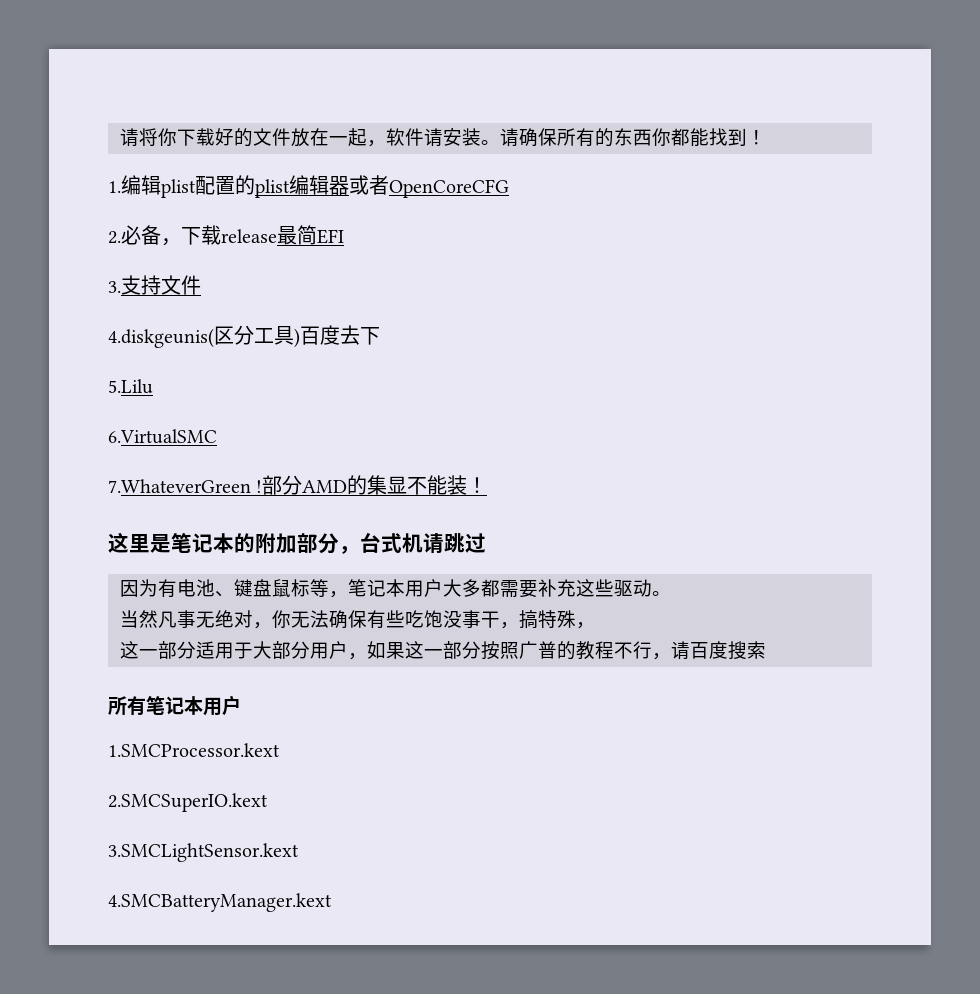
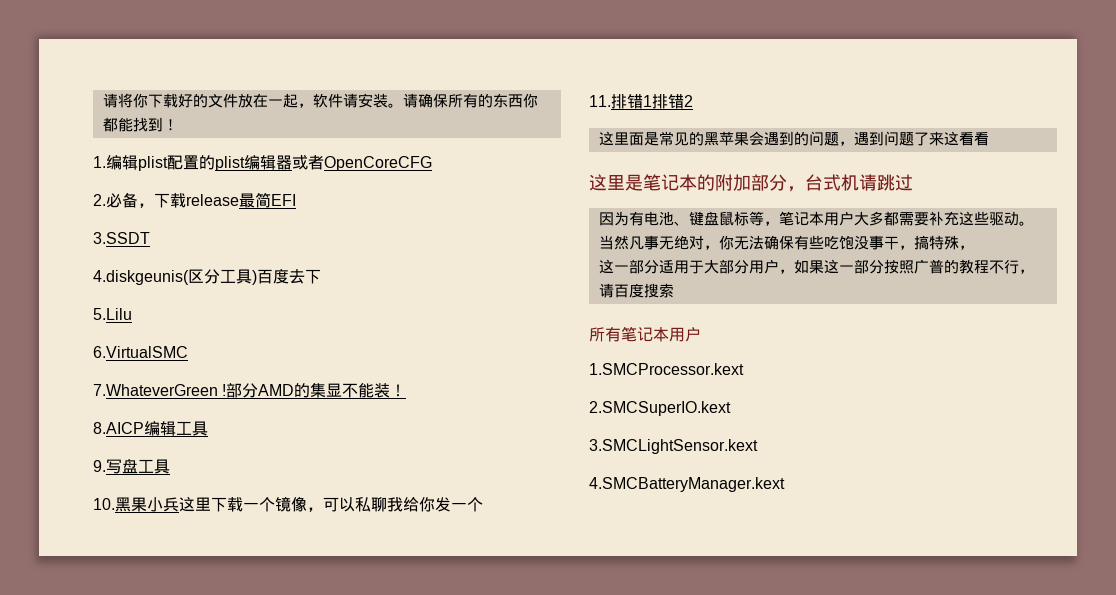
[108,275,201,295] 3.支持文件 -> [93,232,150,244] 3.SSDT
(488, 485) none -> [93,421,208,436] [93,459,170,474] [93,496,483,512] [589,94,693,109] [598,131,989,146] // 8.AICP编辑工具 // 9.写盘工具 // 10.黑果小兵这里下载一个镜像，可以私聊我给你发一个 // 11.排错1排错2 // 这里面是常见的黑苹果会遇到的问题，遇到问题了来这看看

